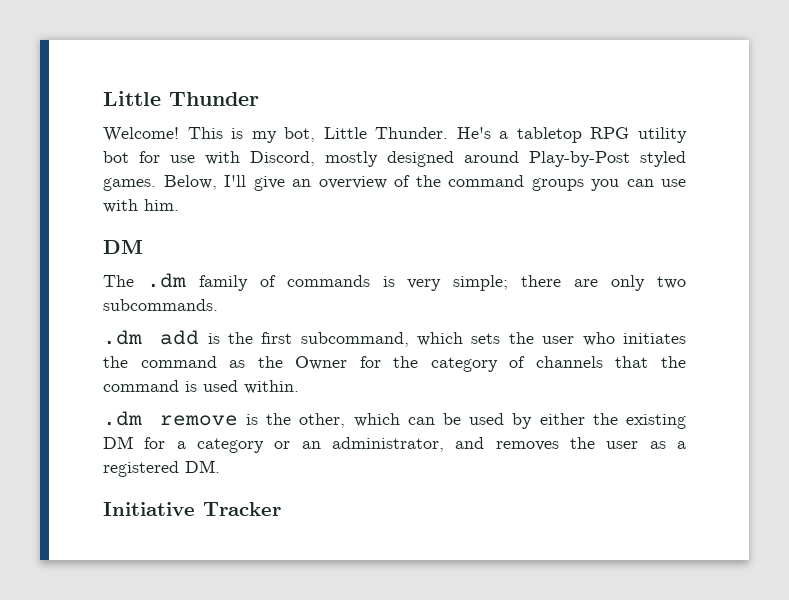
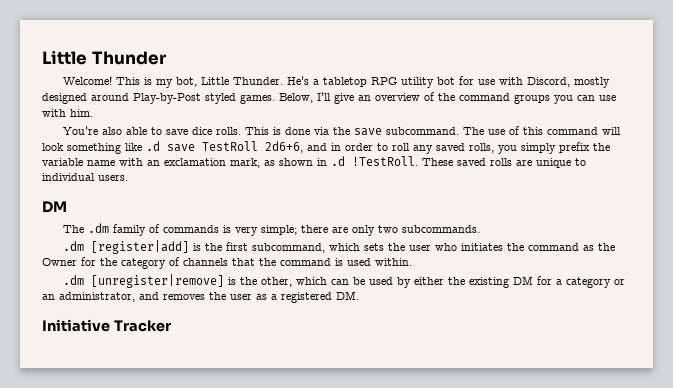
(179, 205) none -> [63,126,622,136] [42,141,610,154] [42,156,586,168] [42,173,128,181] // You're also able to save dice rolls. This is done via the save subcommand. The use of this command will look something like .d save TestRoll 2d6+6, and in order to roll any saved rolls, you simply prefix the variable name with an exclamation mark, as shown in .d !TestRoll. These saved rolls are unique to individual users.
[160,330,200,345] add -> [91,240,190,254] [register|add]
[159,415,238,426] remove -> [91,274,225,288] [unregister|remove]

